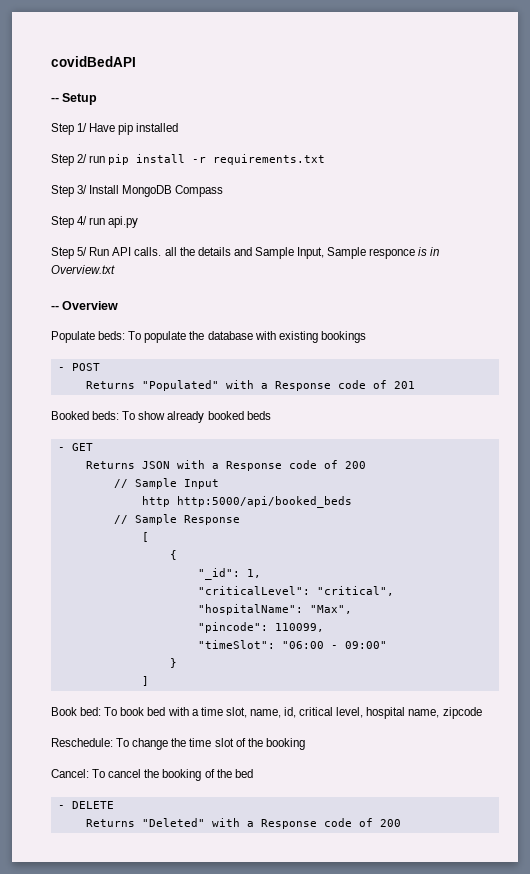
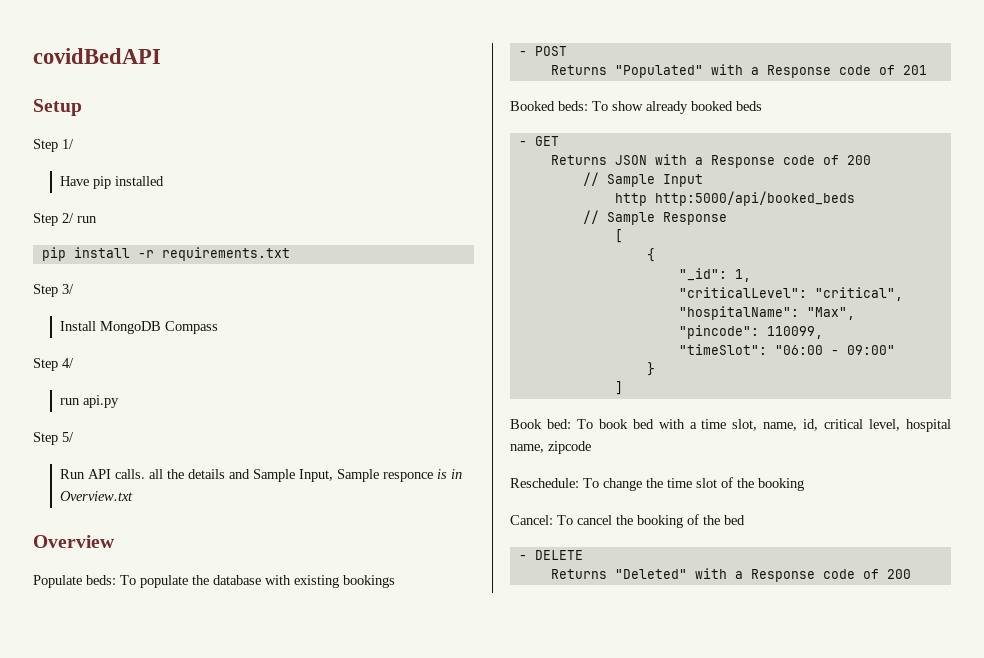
[51,97,59,102] -- -> (161, 56) none
(88, 127) none -> (74, 144) //
(106, 159) none -> (97, 219) //
(88, 189) none -> (74, 289) //
(88, 220) none -> (74, 363) //
(88, 251) none -> (74, 437) //
[51,305,59,310] -- -> (134, 496) none

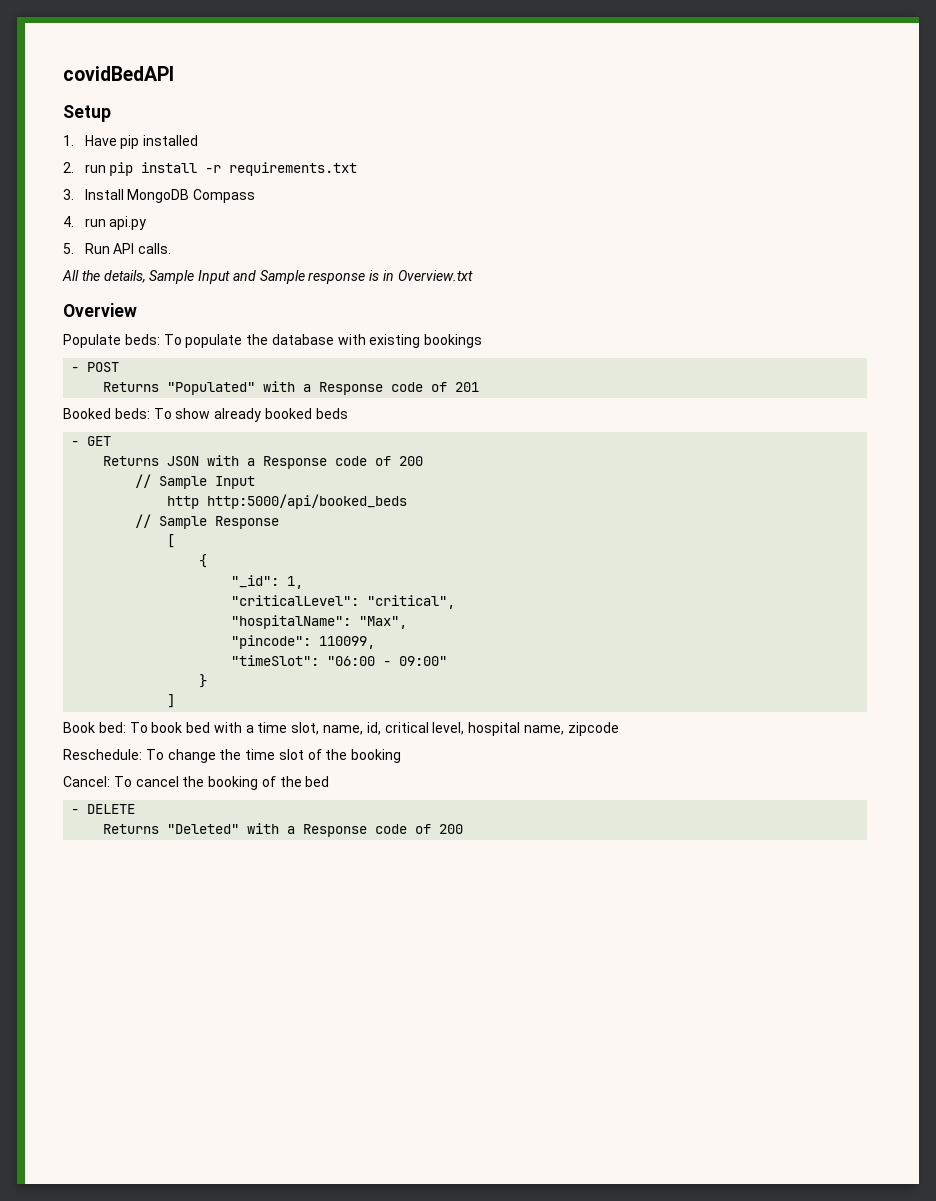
[33,139,74,152] Step 1/ // -> [63,135,74,146] 1.
[33,213,97,226] Step 2/ run // -> [63,162,106,173] 2. run
[33,284,74,297] Step 3/ // -> [63,189,74,200] 3.
[33,358,74,371] Step 4/ // -> [63,216,74,227] 4.
[33,432,74,445] Step 5/ // -> [63,243,74,254] 5.
[149,469,434,482] all the details and Sample Input, Sample responce -> [62,270,366,284] // All the details, Sample Input and Sample response

